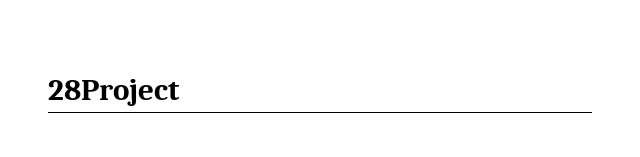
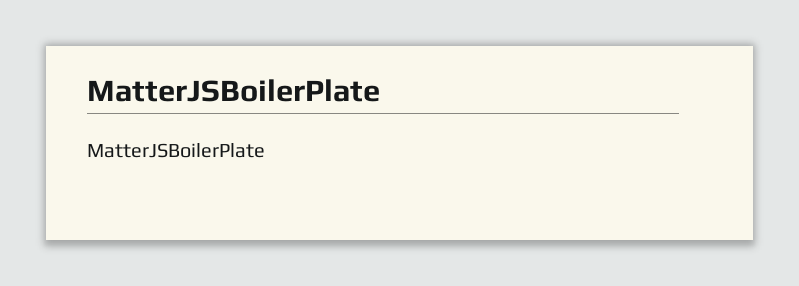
[48,79,180,106] 28Project -> [87,79,380,102] [87,143,265,158] MatterJSBoilerPlate // MatterJSBoilerPlate

